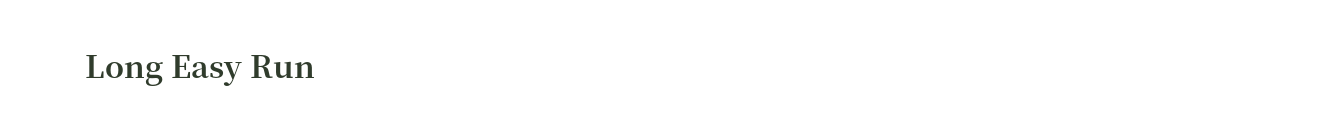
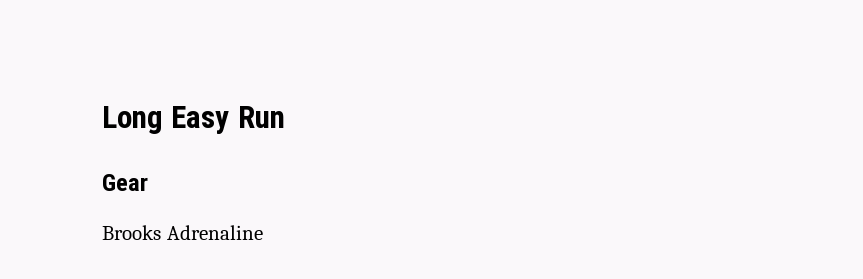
(316, 66) none -> [102,174,148,191] [102,225,263,240] // Gear // Brooks Adrenaline

